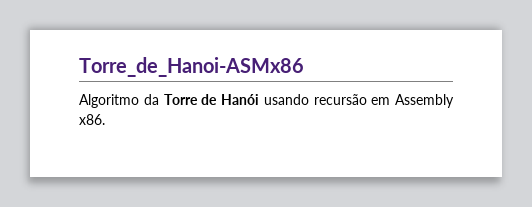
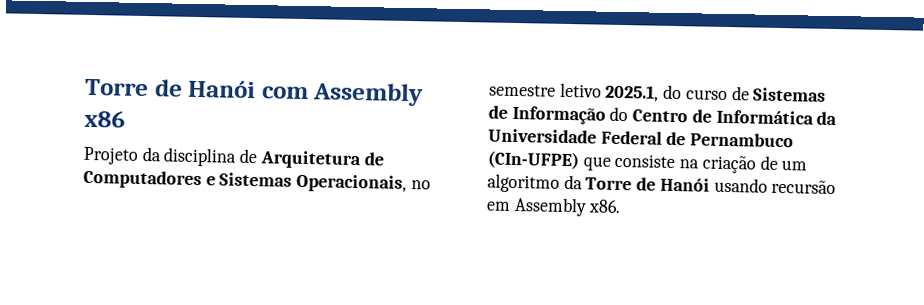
[79,57,304,77] [79,94,139,108] Torre_de_Hanoi-ASMx86 // Algoritmo -> [85,78,425,107] [84,109,125,128] [83,146,384,170] [83,169,431,193] [489,82,827,102] [488,105,838,126] [488,128,795,148] [487,150,808,174] [487,173,560,193] Torre de Hanói com Assembly x86 // Projeto da disciplina de Arquitetura de Computadores e Sistemas Operacionais, no semestre letivo 2025.1, do curso de Sistemas de Informação do Centro de Informática da Universidade Federal de Pernambuco (CIn-UFPE) que consiste na criação de um algoritmo

